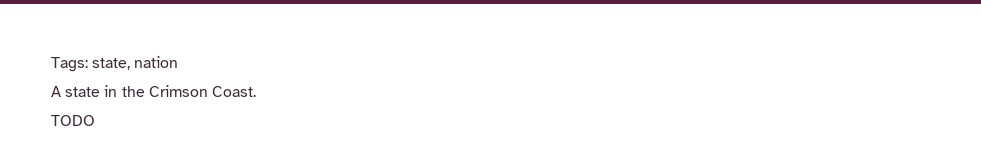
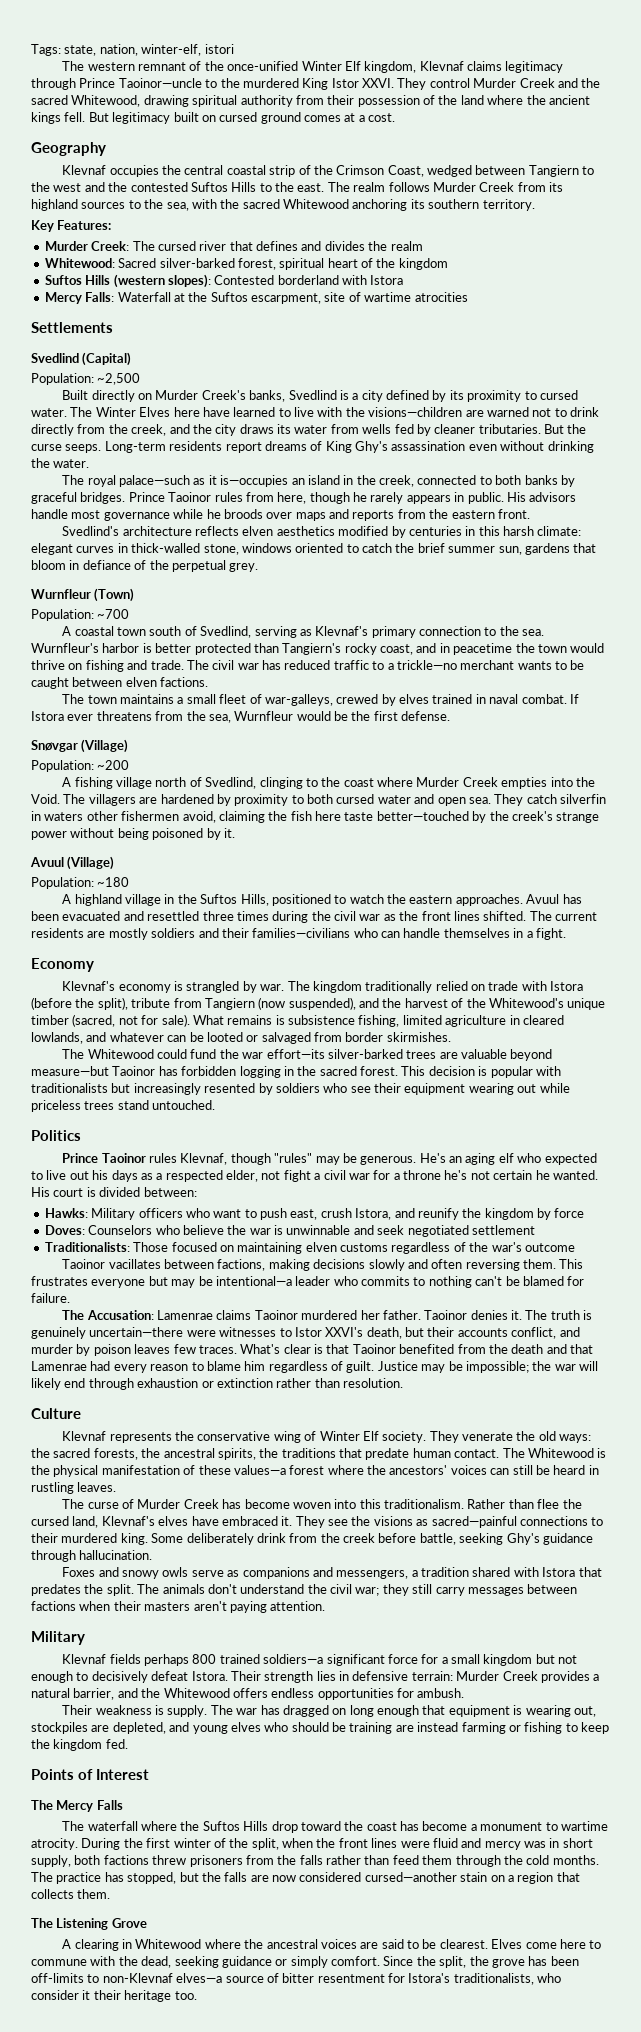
[134,56,179,68] [51,85,256,97] [51,115,95,126] nation // A state in the Crimson Coast. // TODO -> [99,44,234,56] [62,61,564,73] [31,78,601,90] [31,95,590,107] [31,112,396,124] [31,142,106,156] [62,165,595,177] [31,182,563,192] [31,199,535,211] [31,220,112,232] [44,241,423,251] [44,258,448,270] [44,274,404,288] [44,292,468,304] [31,322,113,333] [31,352,132,366] [31,373,141,385] [62,390,578,402] [31,407,599,417] [31,424,587,436] [31,441,594,453] [31,458,90,468] [62,475,575,487] [31,492,577,504] [31,509,530,521] [62,526,582,538] [31,543,597,555] [31,560,259,572] [31,588,135,602] [31,609,130,621] [62,626,545,638] [31,643,605,655] [31,660,585,672] [31,677,209,689] [62,694,579,706] [31,711,451,723] [31,739,129,753] [31,760,130,772] [62,777,595,789] [31,794,606,806] [31,811,600,823] [31,828,235,840] [30,856,115,870] [31,877,130,889] [62,894,582,906] [31,911,597,923] [31,928,566,940] [31,958,94,972] [62,981,584,993] [31,997,606,1010] [31,1014,564,1027] [31,1032,451,1044] [62,1049,553,1061] [31,1066,561,1078] [31,1083,570,1095] [31,1100,216,1112] [31,1130,81,1141] [62,1153,597,1165] [31,1170,598,1182] [31,1187,197,1197] [44,1208,585,1220] [44,1225,535,1237] [44,1242,575,1254] [62,1259,584,1271] [31,1276,585,1288] [31,1293,70,1303] [62,1310,593,1320] [31,1327,580,1339] [31,1344,593,1356] [31,1361,598,1373] [31,1378,403,1390] [31,1408,81,1419] [62,1431,592,1443] [31,1448,607,1460] [31,1465,599,1477] [31,1482,117,1494] [62,1499,582,1509] [31,1516,604,1528] [31,1533,593,1545] [31,1550,153,1562] [62,1567,602,1579] [31,1584,578,1596] [31,1601,326,1613] [31,1631,85,1645] [62,1654,578,1666] [31,1671,600,1683] [31,1688,465,1700] [62,1705,596,1717] [31,1722,609,1734] [31,1739,128,1751] [31,1769,149,1780] [31,1800,123,1812] [62,1821,608,1833] [31,1838,593,1850] [31,1855,599,1867] [31,1872,580,1884] [31,1889,111,1899] [31,1918,147,1930] [62,1939,602,1951] [31,1956,579,1968] [31,1973,562,1985] [31,1990,197,2002] nation, winter-elf, istori // The western remnant of the once-unified Winter Elf kingdom, Klevnaf claims legitimacy through Prince Taoinor—uncle to the murdered King Istor XXVI. They control Murder Creek and the sacred Whitewood, drawing spiritual authority from their possession of the land where the ancient kings fell. But legitimacy built on cursed ground comes at a cost. // Geography // Klevnaf occupies the central coastal strip of the Crimson Coast, wedged between Tangiern to the west and the contested Suftos Hills to the east. The realm follows Murder Creek from its highland sources to the sea, with the sacred Whitewood anchoring its southern territory. // Key Features: // Murder Creek: The cursed river that defines and divides the realm // Whitewood: Sacred silver-barked forest, spiritual heart of the kingdom // Suftos Hills (western slopes): Contested borderland with Istora // Mercy Falls: Waterfall at the Suftos escarpment, site of wartime atrocities // Settlements // Svedlind (Capital) // Population: ~2,500 // Built directly on Murder Creek's banks, Svedlind is a city defined by its proximity to cursed water. The Winter Elves here have learned to live with the visions—children are warned not to drink directly from the creek, and the city draws its water from wells fed by cleaner tributaries. But the curse seeps. Long-term residents report dreams of King Ghy's assassination even without drinking the water. // The royal palace—such as it is—occupies an island in the creek, connected to both banks by graceful bridges. Prince Taoinor rules from here, though he rarely appears in public. His advisors handle most governance while he broods over maps and reports from the eastern front. // Svedlind's architecture reflects elven aesthetics modified by centuries in this harsh climate: elegant curves in thick-walled stone, windows oriented to catch the brief summer sun, gardens that bloom in defiance of the perpetual grey. // Wurnfleur (Town) // Population: ~700 // A coastal town south of Svedlind, serving as Klevnaf's primary connection to the sea. Wurnfleur's harbor is better protected than Tangiern's rocky coast, and in peacetime the town would thrive on fishing and trade. The civil war has reduced traffic to a trickle—no merchant wants to be caught between elven factions. // The town maintains a small fleet of war-galleys, crewed by elves trained in naval combat. If Istora ever threatens from the sea, Wurnfleur would be the first defense. // Snøvgar (Village) // Population: ~200 // A fishing village north of Svedlind, clinging to the coast where Murder Creek empties into the Void. The villagers are hardened by proximity to both cursed water and open sea. They catch silverfin in waters other fishermen avoid, claiming the fish here taste better—touched by the creek's strange power without being poisoned by it. // Avuul (Village) // Population: ~180 // A highland village in the Suftos Hills, positioned to watch the eastern approaches. Avuul has been evacuated and resettled three times during the civil war as the front lines shifted. The current residents are mostly soldiers and their families—civilians who can handle themselves in a fight. // Economy // Klevnaf's economy is strangled by war. The kingdom traditionally relied on trade with Istora (before the split), tribute from Tangiern (now suspended), and the harvest of the Whitewood's unique timber (sacred, not for sale). What remains is subsistence fishing, limited agriculture in cleared lowlands, and whatever can be looted or salvaged from border skirmishes. // The Whitewood could fund the war effort—its silver-barked trees are valuable beyond measure—but Taoinor has forbidden logging in the sacred forest. This decision is popular with traditionalists but increasingly resented by soldiers who see their equipment wearing out while priceless trees stand untouched. // Politics // Prince Taoinor rules Klevnaf, though "rules" may be generous. He's an aging elf who expected to live out his days as a respected elder, not fight a civil war for a throne he's not certain he wanted. His court is divided between: // Hawks: Military officers who want to push east, crush Istora, and reunify the kingdom by force // Doves: Counselors who believe the war is unwinnable and seek negotiated settlement // Traditionalists: Those focused on maintaining elven customs regardless of the war's outcome // Taoinor vacillates between factions, making decisions slowly and often reversing them. This frustrates everyone but may be intentional—a leader who commits to nothing can't be blamed for failure. // The Accusation: Lamenrae claims Taoinor murdered her father. Taoinor denies it. The truth is genuinely uncertain—there were witnesses to Istor XXVI's death, but their accounts conflict, and murder by poison leaves few traces. What's clear is that Taoinor benefited from the death and that Lamenrae had every reason to blame him regardless of guilt. Justice may be impossible; the war will likely end through exhaustion or extinction rather than resolution. // Culture // Klevnaf represents the conservative wing of Winter Elf society. They venerate the old ways: the sacred forests, the ancestral spirits, the traditions that predate human contact. The Whitewood is the physical manifestation of these values—a forest where the ancestors' voices can still be heard in rustling leaves. // The curse of Murder Creek has become woven into this traditionalism. Rather than flee the cursed land, Klevnaf's elves have embraced it. They see the visions as sacred—painful connections to their murdered king. Some deliberately drink from the creek before battle, seeking Ghy's guidance through hallucination. // Foxes and snowy owls serve as companions and messengers, a tradition shared with Istora that predates the split. The animals don't understand the civil war; they still carry messages between factions when their masters aren't paying attention. // Military // Klevnaf fields perhaps 800 trained soldiers—a significant force for a small kingdom but not enough to decisively defeat Istora. Their strength lies in defensive terrain: Murder Creek provides a natural barrier, and the Whitewood offers endless opportunities for ambush. // Their weakness is supply. The war has dragged on long enough that equipment is wearing out, stockpiles are depleted, and young elves who should be training are instead farming or fishing to keep the kingdom fed. // Points of Interest // The Mercy Falls // The waterfall where the Suftos Hills drop toward the coast has become a monument to wartime atrocity. During the first winter of the split, when the front lines were fluid and mercy was in short supply, both factions threw prisoners from the falls rather than feed them through the cold months. The practice has stopped, but the falls are now considered cursed—another stain on a region that collects them. // The Listening Grove // A clearing in Whitewood where the ancestral voices are said to be clearest. Elves come here to commune with the dead, seeking guidance or simply comfort. Since the split, the grove has been off-limits to non-Klevnaf elves—a source of bitter resentment for Istora's traditionalists, who consider it their heritage too.

